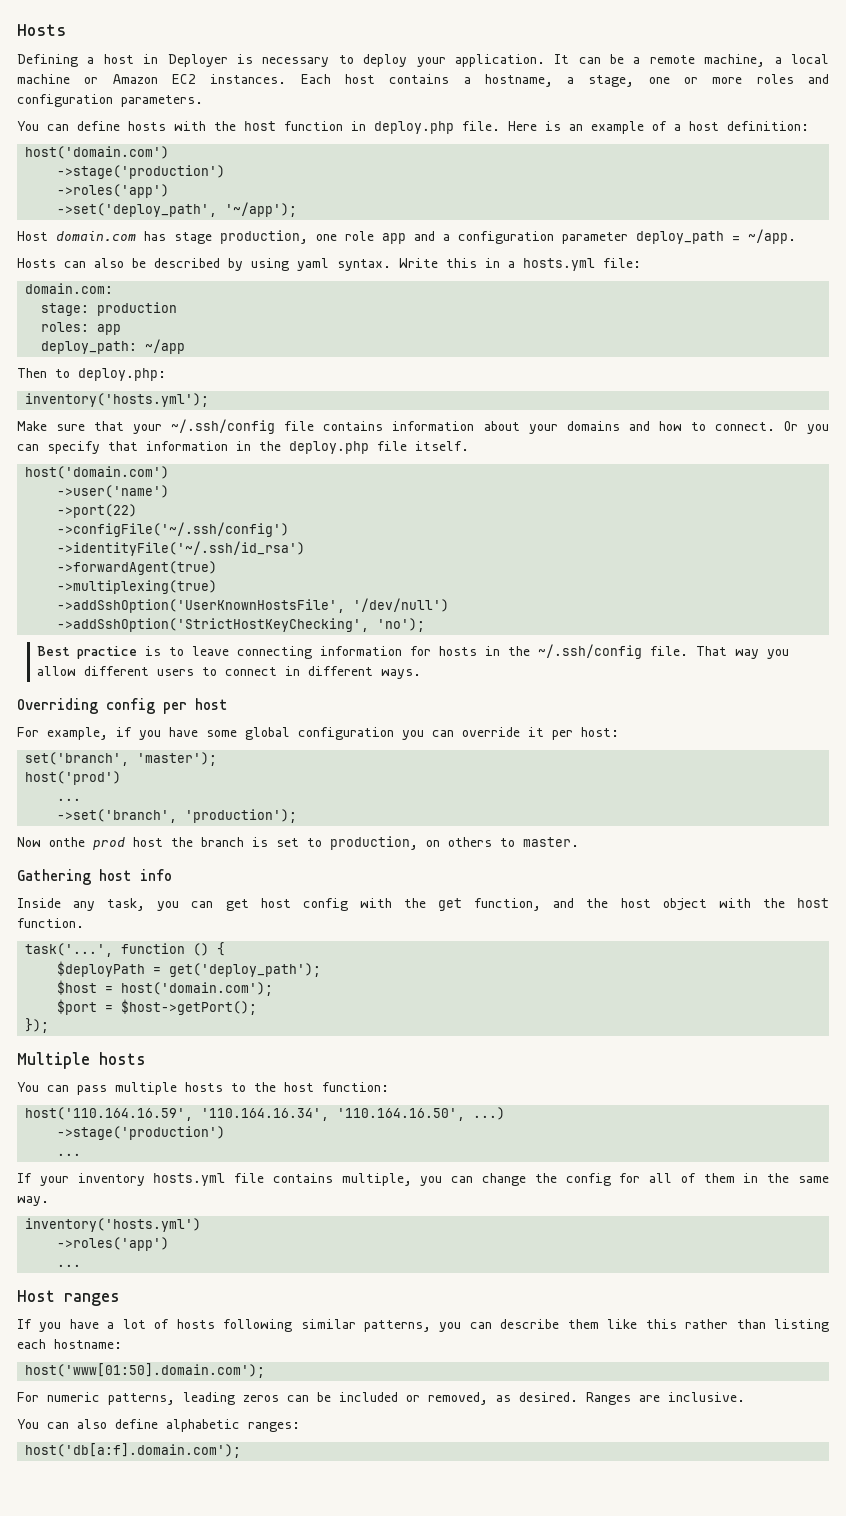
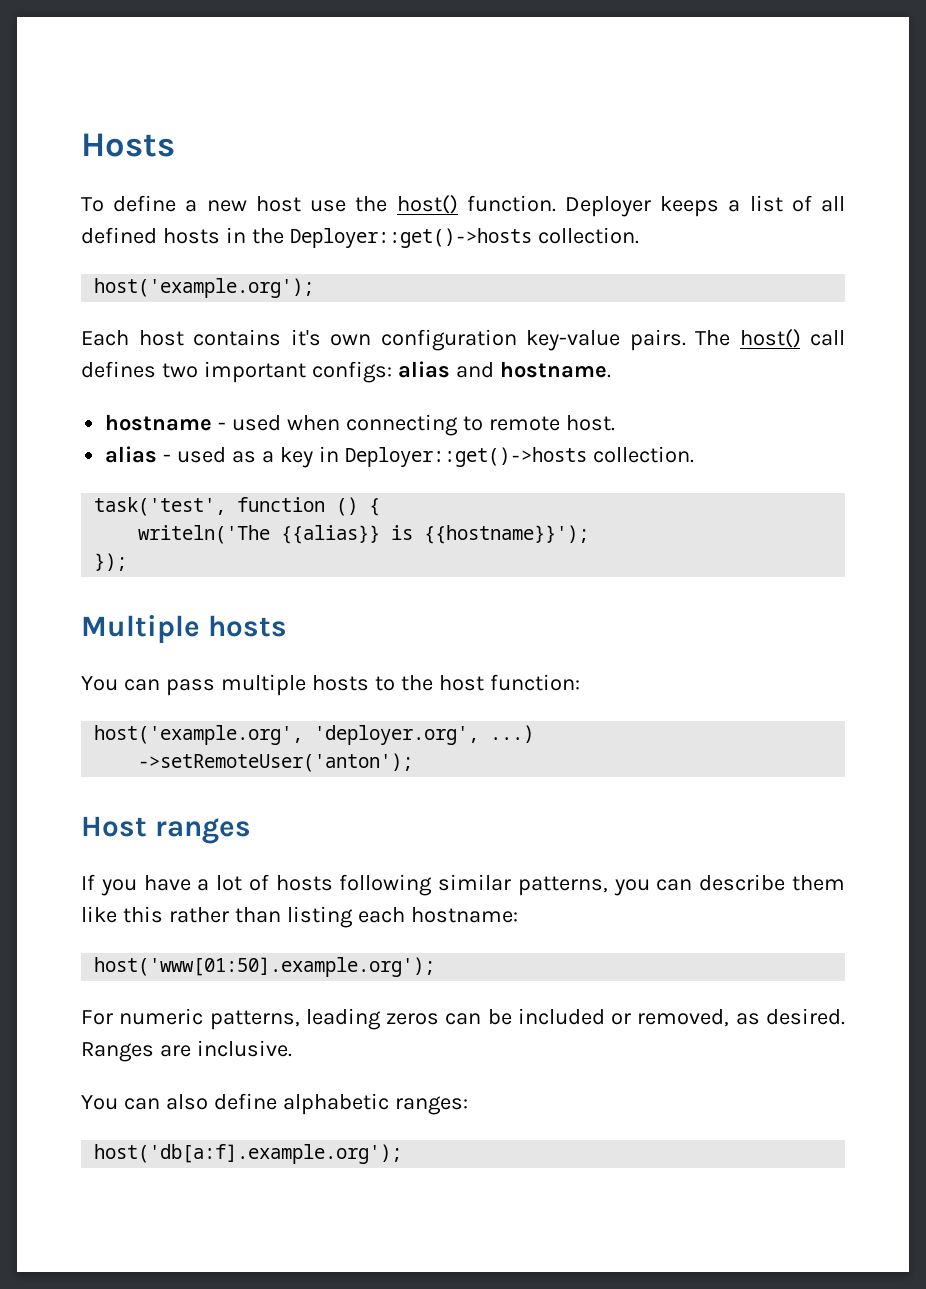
[17,54,830,67] [17,74,829,87] [17,94,203,107] [17,121,809,134] [25,146,170,159] [57,165,226,179] [57,184,170,198] [57,202,298,217] [17,229,796,244] [17,258,641,271] [25,283,114,294] [41,302,178,316] [41,322,122,335] [41,339,186,354] [17,368,166,381] [25,393,210,407] [17,419,829,434] [17,441,469,454] [25,466,170,479] [57,485,170,498] [57,504,138,518] [57,522,290,537] [57,541,306,556] [57,561,218,575] [57,580,218,594] [57,598,450,613] [57,618,426,632] [37,644,790,659] [37,666,422,679] [17,698,228,714] [17,727,619,740] [25,752,218,766] [25,771,122,785] [57,798,82,801] [57,809,298,823] [17,836,579,850] [17,869,172,885] [17,898,829,911] [17,918,84,928] [25,942,226,957] [57,961,322,977] [57,980,274,996] [57,999,258,1015] Defining a host in Deployer is necessary to deploy your application. It can be a remote machine, a local machine or Amazon EC2 instances. Each host contains a hostname, a stage, one or more roles and configuration parameters. // You can define hosts with the host function in deploy.php file. Here is an example of a host definition: // host('domain.com') // ->stage('production') // ->roles('app') // ->set('deploy_path', '~/app'); // Host domain.com has stage production, one role app and a configuration parameter deploy_path = ~/app. // Hosts can also be described by using yaml syntax. Write this in a hosts.yml file: // domain.com: // stage: production // roles: app // deploy_path: ~/app // Then to deploy.php: // inventory('hosts.yml'); // Make sure that your ~/.ssh/config file contains information about your domains and how to connect. Or you can specify that information in the deploy.php file itself. // host('domain.com') // ->user('name') // ->port(22) // ->configFile('~/.ssh/config') // ->identityFile('~/.ssh/id_rsa') // ->forwardAgent(true) // ->multiplexing(true) // ->addSshOption('UserKnownHostsFile', '/dev/null') // ->addSshOption('StrictHostKeyChecking', 'no'); // Best practice is to leave connecting information for hosts in the ~/.ssh/config file. That way you allow different users to connect in different ways. // Overriding config per host // For example, if you have some global configuration you can override it per host: // set('branch', 'master'); // host('prod') // ... // ->set('branch', 'production'); // Now onthe prod host the branch is set to production, on others to master. // Gathering host info // Inside any task, you can get host config with the get function, and the host object with the host function. // task('...', function () { // $deployPath = get('deploy_path'); // $host = host('domain.com'); // $port = $host->getPort(); -> [81,195,845,217] [81,227,639,248] [94,278,315,298] [81,329,845,351] [81,361,611,383] [105,414,615,436] [105,446,694,468] [94,497,381,516] [138,525,590,544] To define a new host use the host() function. Deployer keeps a list of all defined hosts in the Deployer::get()->hosts collection. // host('example.org'); // Each host contains it's own configuration key-value pairs. The host() call defines two important configs: alias and hostname. // hostname - used when connecting to remote host. // alias - used as a key in Deployer::get()->hosts collection. // task('test', function () { // writeln('The {{alias}} is {{hostname}}');
[25,1107,506,1121] [57,1126,226,1140] [57,1153,82,1156] [17,1173,830,1186] [17,1196,49,1206] [25,1218,202,1232] [57,1237,170,1251] [57,1264,82,1267] host('110.164.16.59', '110.164.16.34', '110.164.16.50', ...) // ->stage('production') // ... // If your inventory hosts.yml file contains multiple, you can change the config for all of them in the same way. // inventory('hosts.yml') // ->roles('app') // ... -> [94,725,535,745] [138,753,414,772] host('example.org', 'deployer.org', ...) // ->setRemoteUser('anton');
[25,1363,266,1378] host('www[01:50].domain.com'); -> [94,957,436,977] host('www[01:50].example.org');
[25,1443,242,1458] host('db[a:f].domain.com'); -> [94,1144,403,1164] host('db[a:f].example.org');

